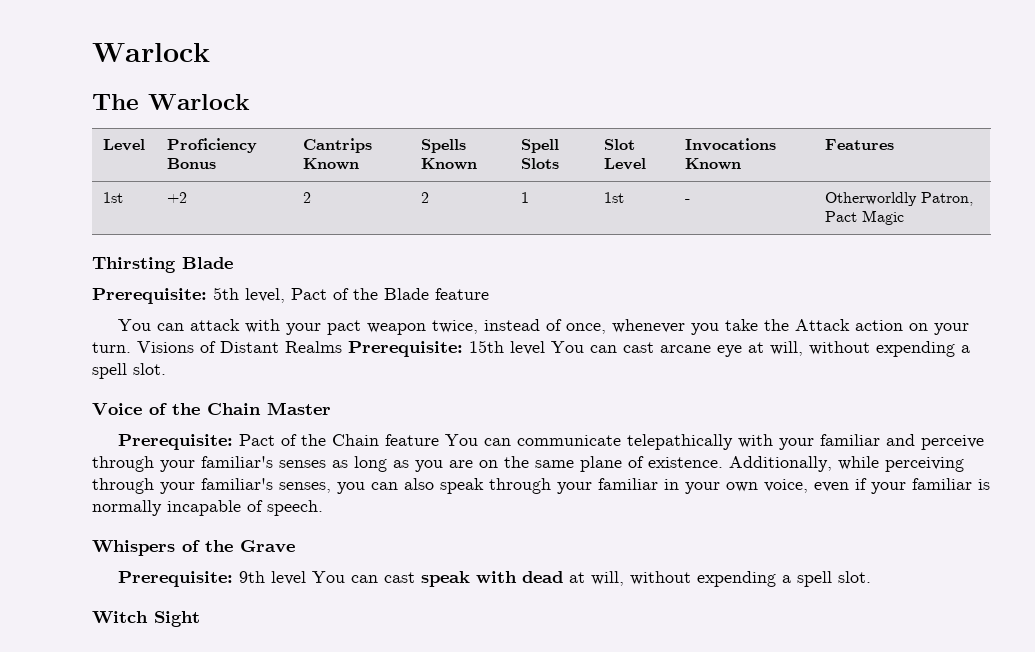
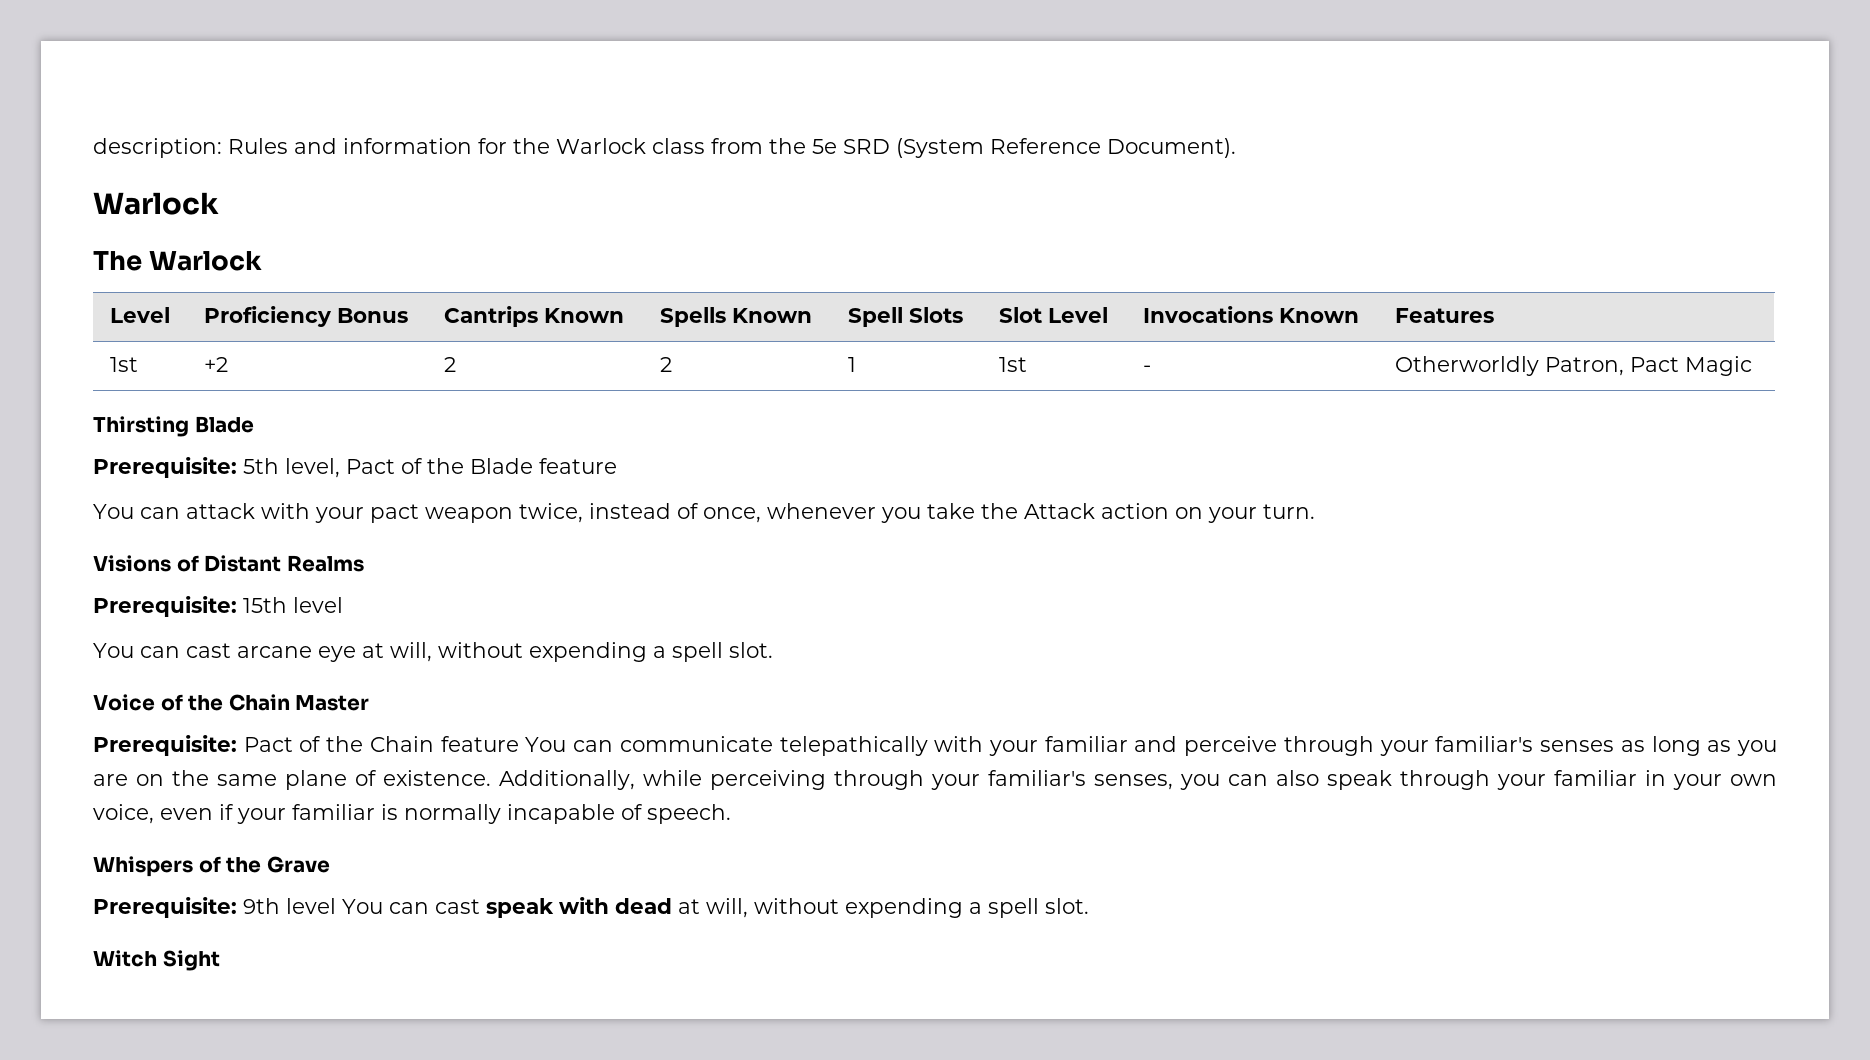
(92, 52) none -> [93,138,1236,158] description: Rules and information for the Warlock class from the 5e SRD (System Reference Document). //
(131, 347) none -> (1315, 511) //
(342, 347) none -> (364, 563) //
(545, 348) none -> (343, 605) //

